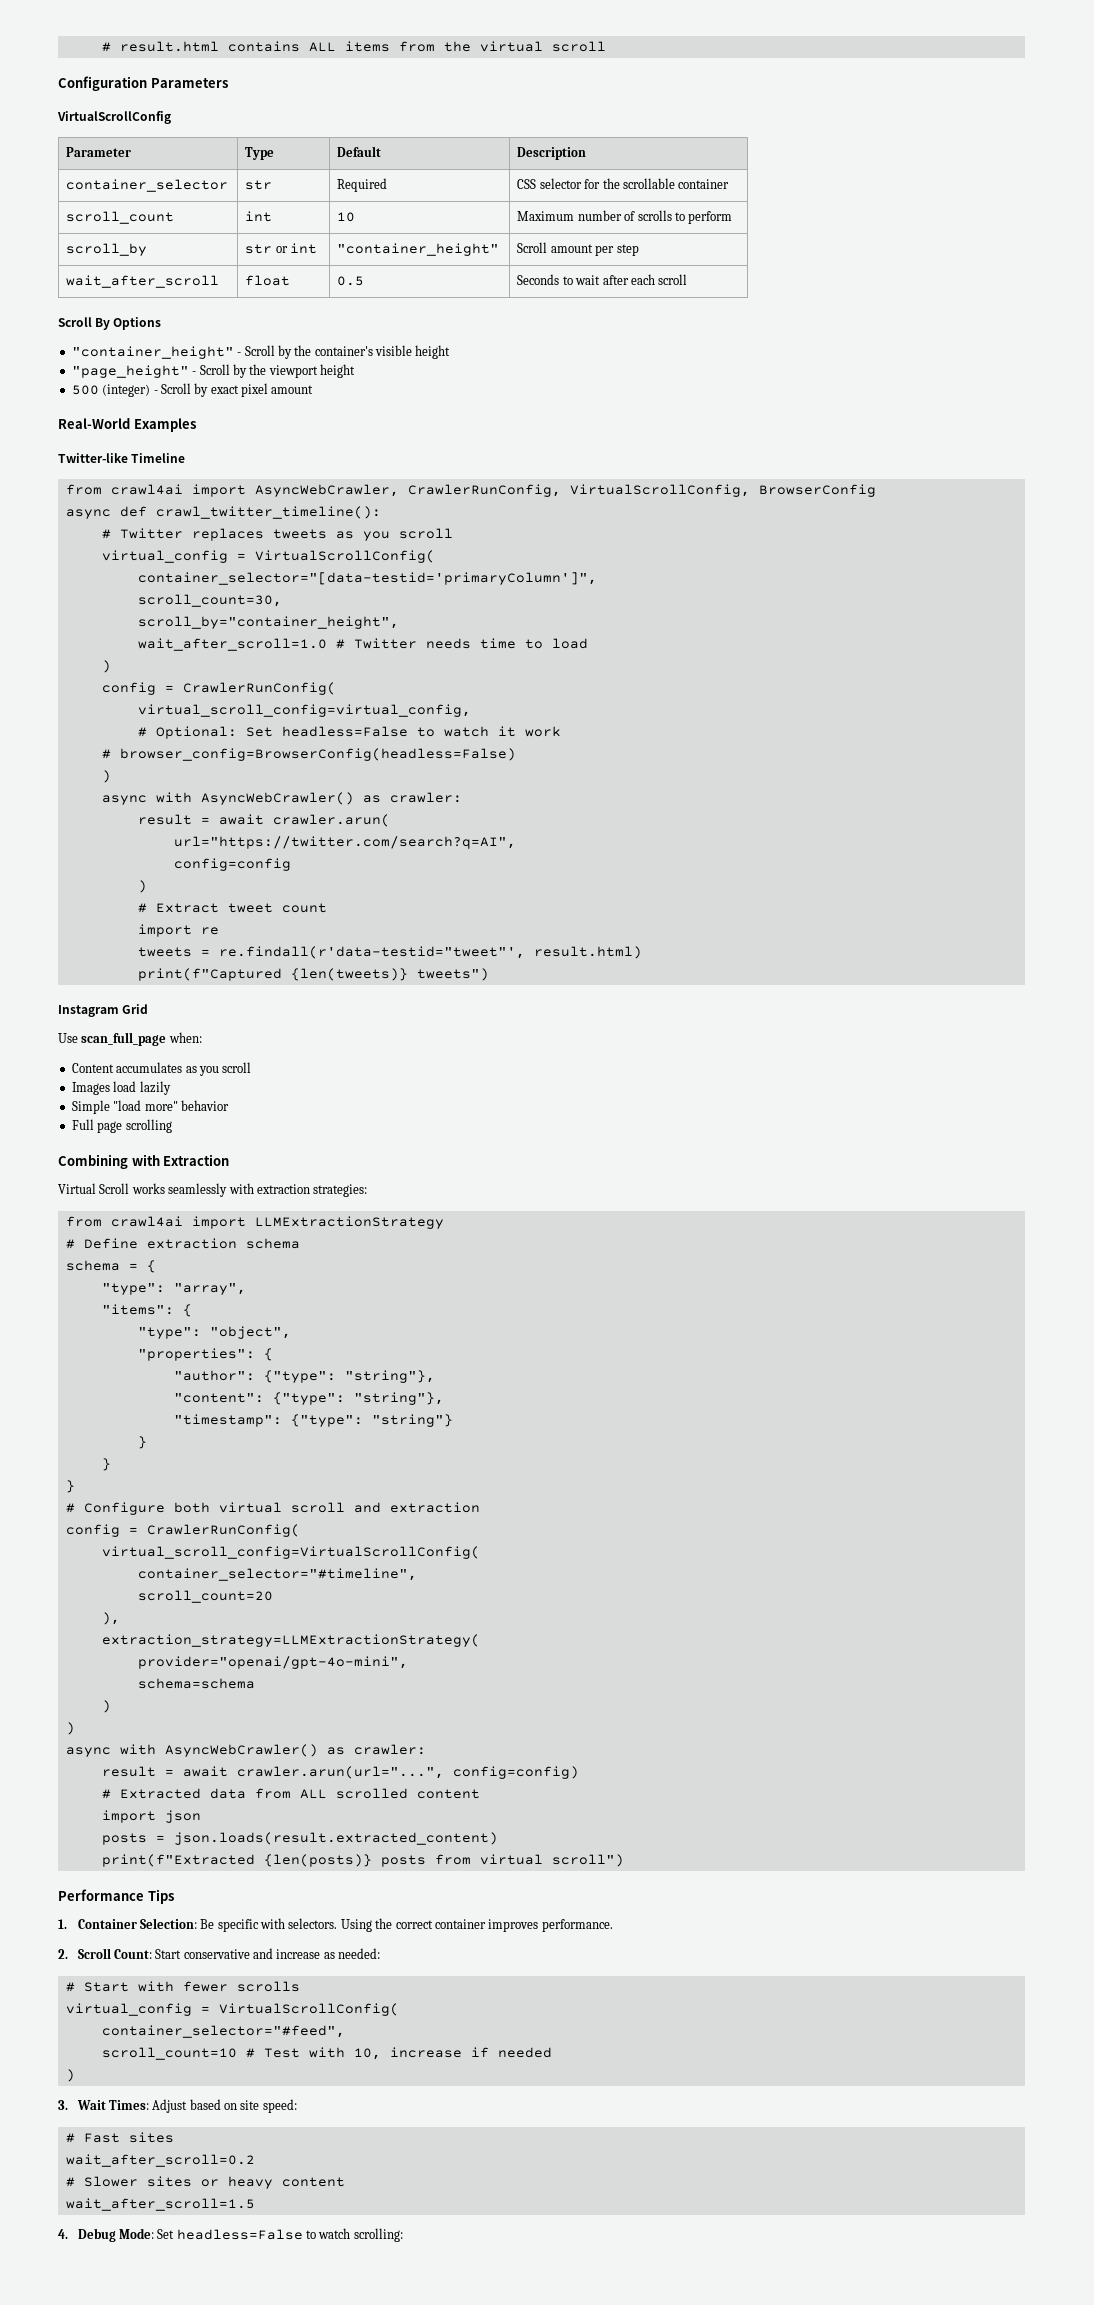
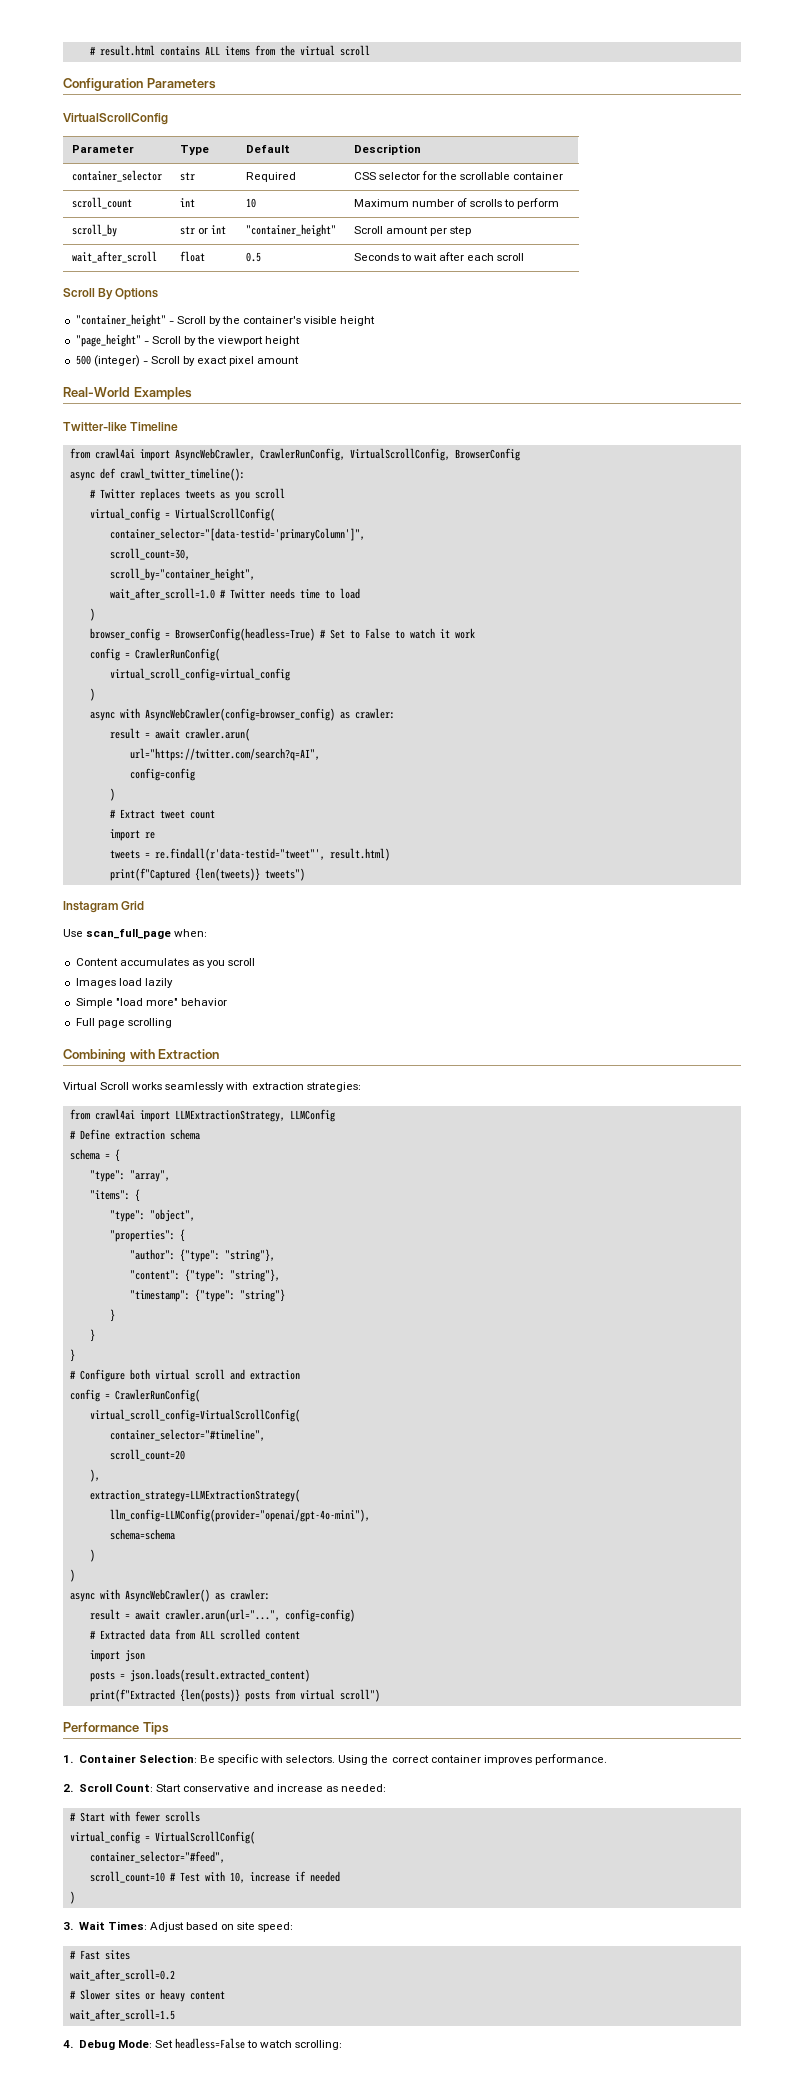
[101,682,336,695] [137,704,471,717] [137,726,408,739] config = CrawlerRunConfig( // virtual_scroll_config=virtual_config, // # Optional: Set headless=False -> [89,628,390,641] browser_config = BrowserConfig(headless=True) # Set to False
[101,748,516,761] [101,770,111,783] [101,792,354,805] # browser_config=BrowserConfig(headless=False) // ) // async with AsyncWebCrawler() -> [89,648,220,661] [109,668,290,681] [89,688,95,701] [89,708,335,721] config = CrawlerRunConfig( // virtual_scroll_config=virtual_config // ) // async with AsyncWebCrawler(config=browser_config)
[254,1216,444,1229] LLMExtractionStrategy -> [174,1109,335,1122] LLMExtractionStrategy, LLMConfig
[137,1656,408,1669] provider="openai/gpt-4o-mini", -> [109,1509,370,1522] llm_config=LLMConfig(provider="openai/gpt-4o-mini"),

